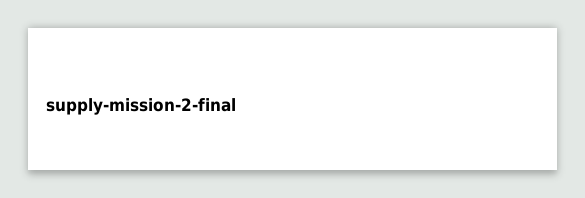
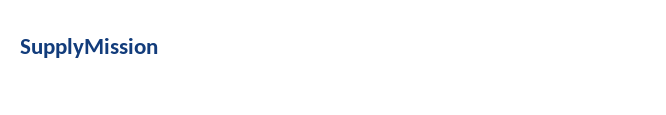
[46,98,236,115] supply-mission-2-final -> [20,38,158,58] SupplyMission

